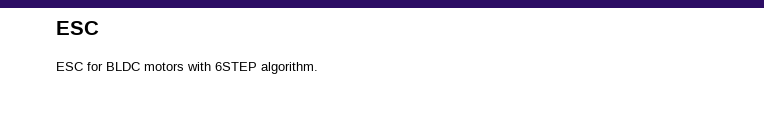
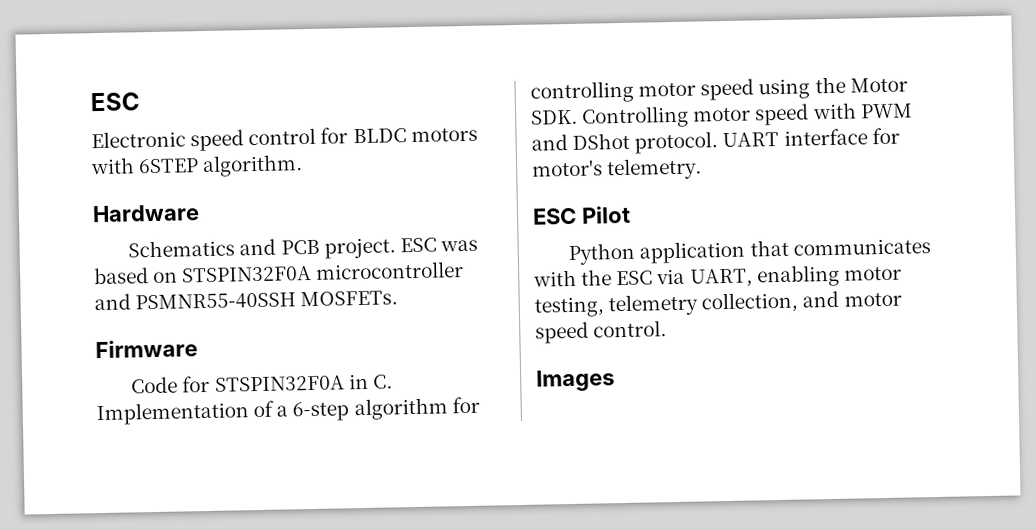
[56,62,83,71] ESC -> [91,127,317,152] Electronic speed control
(318, 68) none -> [92,204,200,223] [128,237,478,259] [93,261,465,285] [94,290,399,311] [95,339,198,359] [131,373,393,394] [96,396,480,426] [530,76,908,104] [531,102,913,129] [531,127,900,154] [532,157,703,181] [532,205,631,225] [568,238,931,266] [533,264,902,288] [534,290,902,318] [535,320,668,344] [536,369,615,392] // Hardware // Schematics and PCB project. ESC was based on STSPIN32F0A microcontroller and PSMNR55-40SSH MOSFETs. // Firmware // Code for STSPIN32F0A in C. Implementation of a 6-step algorithm for controlling motor speed using the Motor SDK. Controlling motor speed with PWM and DShot protocol. UART interface for motor's telemetry. // ESC Pilot // Python application that communicates with the ESC via UART, enabling motor testing, telemetry collection, and motor speed control. // Images

